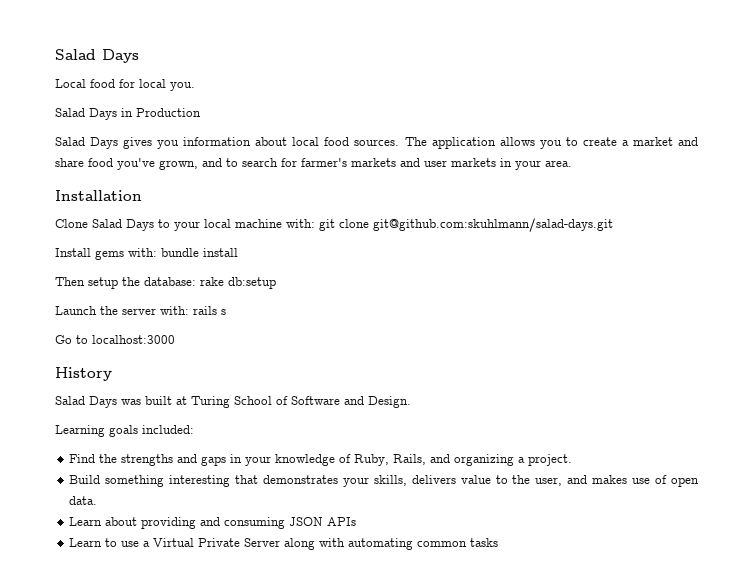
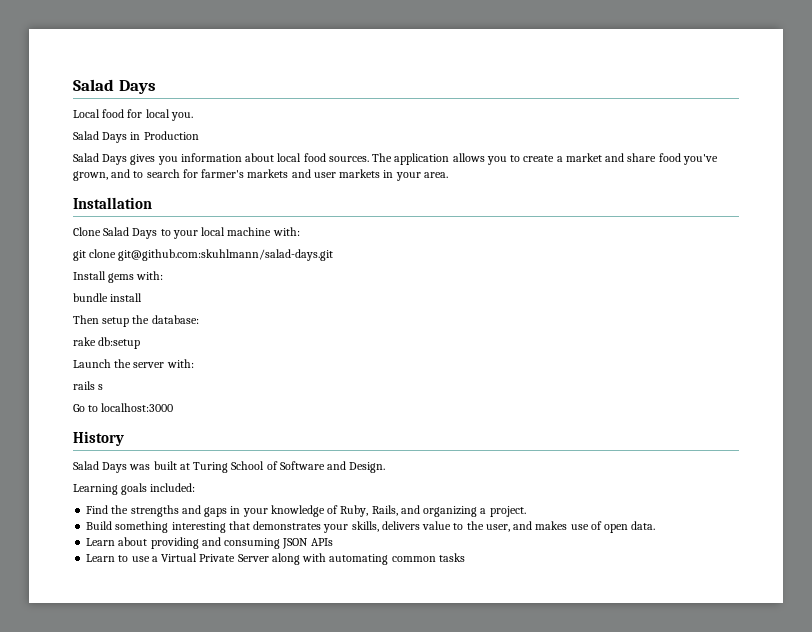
(315, 223) none -> (300, 231) //
(157, 252) none -> (164, 275) //
(196, 281) none -> (199, 319) //
(189, 310) none -> (194, 363) //

